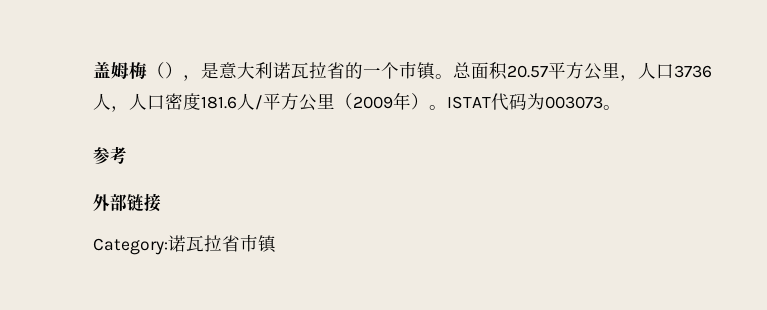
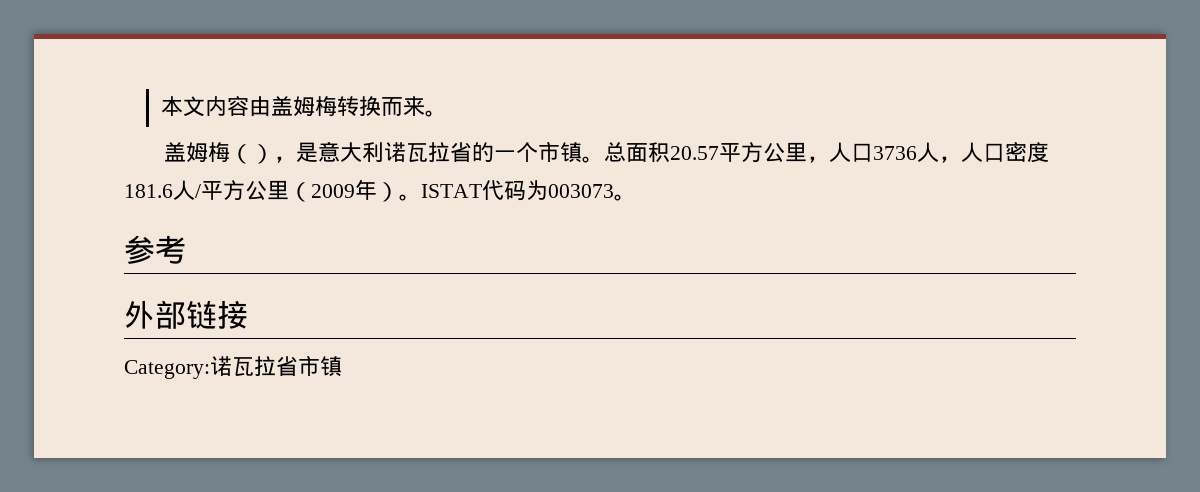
(93, 70) none -> [161,96,448,117] 本文内容由盖姆梅转换而来。 //

